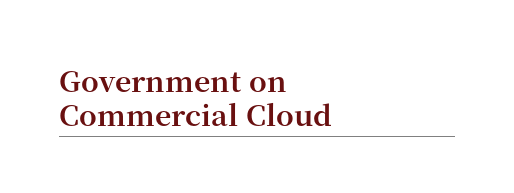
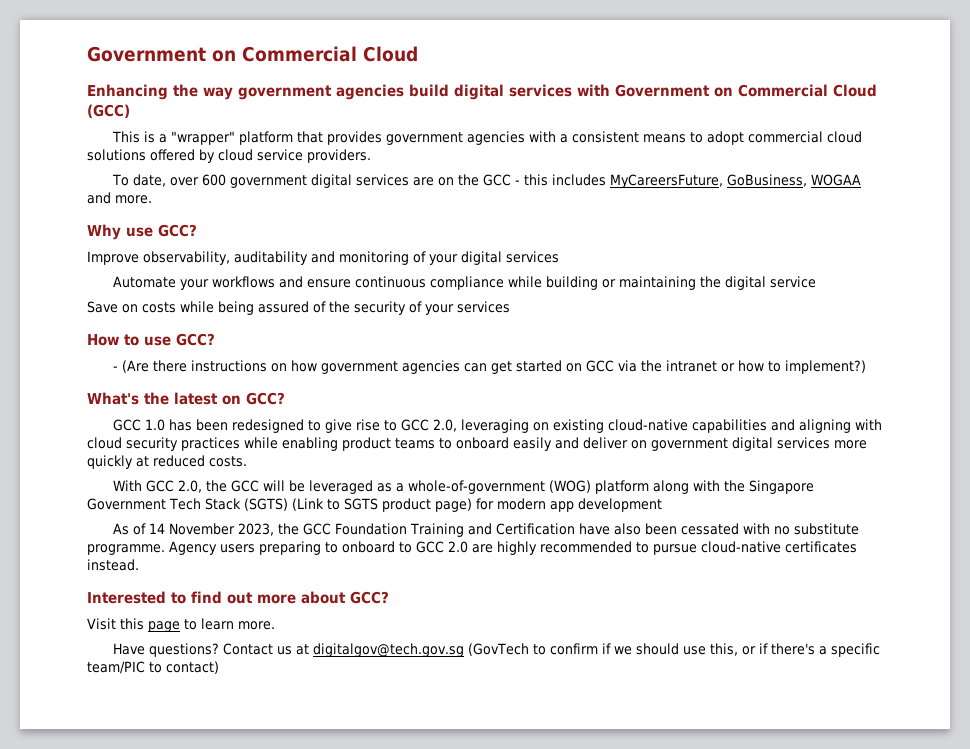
[59,71,287,92] [59,102,332,126] Government on Commercial Cloud -> [87,46,418,62] [87,84,877,100] [87,104,130,118] [112,131,863,145] [87,149,371,163] [112,174,862,188] [87,192,152,204] [87,224,197,240] [87,251,559,265] [113,276,817,290] [87,301,510,315] [87,333,215,346] [113,360,867,374] [87,392,285,405] [113,419,883,433] [87,437,867,451] [87,455,247,469] [113,480,815,494] [87,498,662,512] [113,523,860,537] [87,541,857,555] [87,559,139,571] [87,591,389,604] [87,618,275,632] [113,643,881,657] [87,661,219,674] Government on Commercial Cloud // Enhancing the way government agencies build digital services with Government on Commercial Cloud (GCC) // This is a "wrapper" platform that provides government agencies with a consistent means to adopt commercial cloud solutions offered by cloud service providers. // To date, over 600 government digital services are on the GCC - this includes MyCareersFuture, GoBusiness, WOGAA and more. // Why use GCC? // Improve observability, auditability and monitoring of your digital services // Automate your workflows and ensure continuous compliance while building or maintaining the digital service // Save on costs while being assured of the security of your services // How to use GCC? // - (Are there instructions on how government agencies can get started on GCC via the intranet or how to implement?) // What's the latest on GCC? // GCC 1.0 has been redesigned to give rise to GCC 2.0, leveraging on existing cloud-native capabilities and aligning with cloud security practices while enabling product teams to onboard easily and deliver on government digital services more quickly at reduced costs. // With GCC 2.0, the GCC will be leveraged as a whole-of-government (WOG) platform along with the Singapore Government Tech Stack (SGTS) (Link to SGTS product page) for modern app development // As of 14 November 2023, the GCC Foundation Training and Certification have also been cessated with no substitute programme. Agency users preparing to onboard to GCC 2.0 are highly recommended to pursue cloud-native certificates instead. // Interested to find out more about GCC? // Visit this page to learn more. // Have questions? Contact us at digitalgov@tech.gov.sg (GovTech to confirm if we should use this, or if there's a specific team/PIC to contact)

